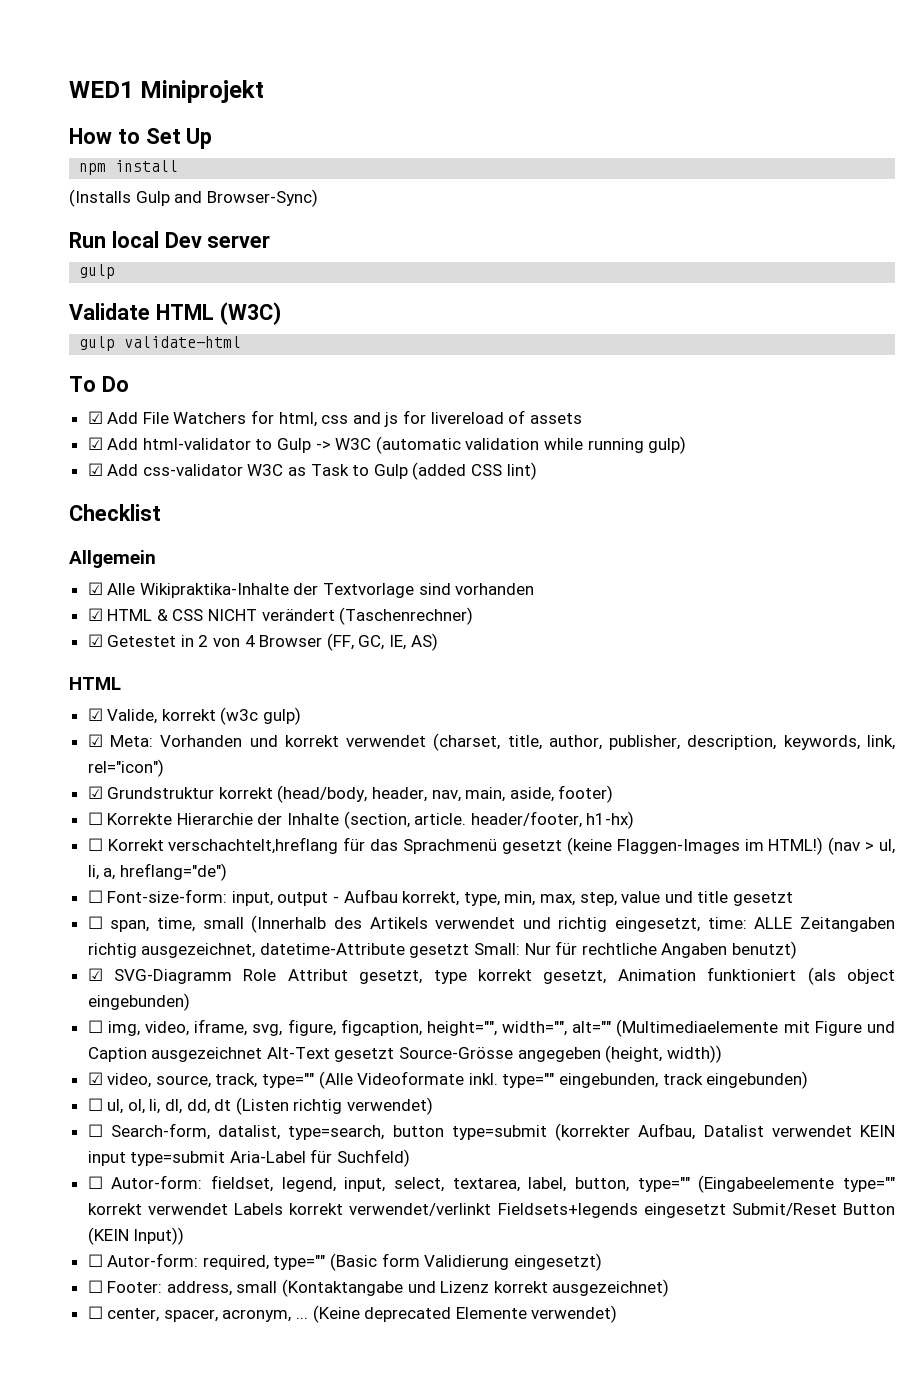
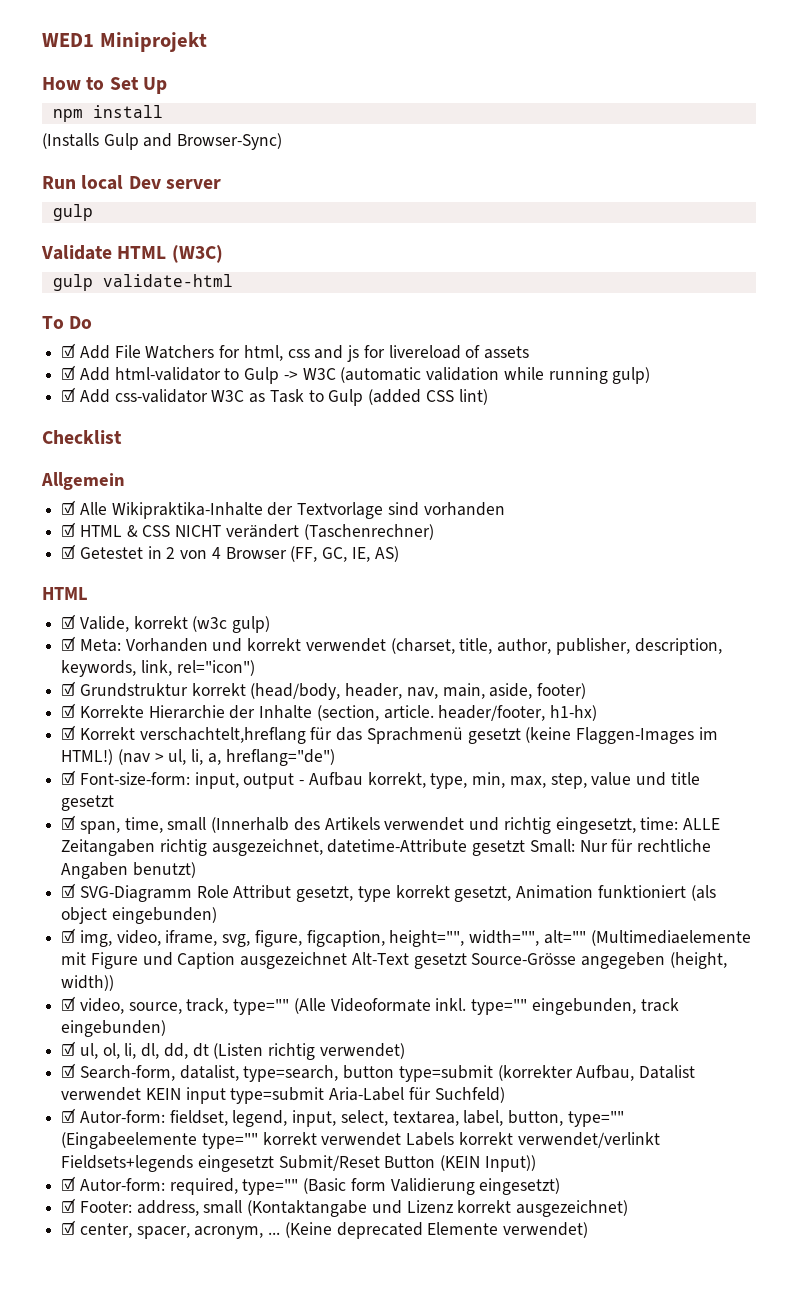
[87,812,103,825] ☐ -> [61,703,77,718] ☑
[87,838,103,851] ☐ -> [61,725,77,740] ☑
[87,890,103,903] ☐ -> [61,770,77,785] ☑
[87,916,103,929] ☐ -> [61,815,77,830] ☑
[87,1020,103,1033] ☐ -> [61,928,77,943] ☑
[87,1098,103,1111] ☐ -> [61,1041,77,1056] ☑
[87,1124,103,1137] ☐ -> [61,1063,77,1078] ☑
[87,1176,103,1189] ☐ -> [61,1108,77,1123] ☑
[87,1254,103,1267] ☐ -> [61,1176,77,1191] ☑
[87,1280,103,1293] ☐ -> [61,1198,77,1213] ☑
[87,1306,103,1319] ☐ -> [61,1220,77,1235] ☑

